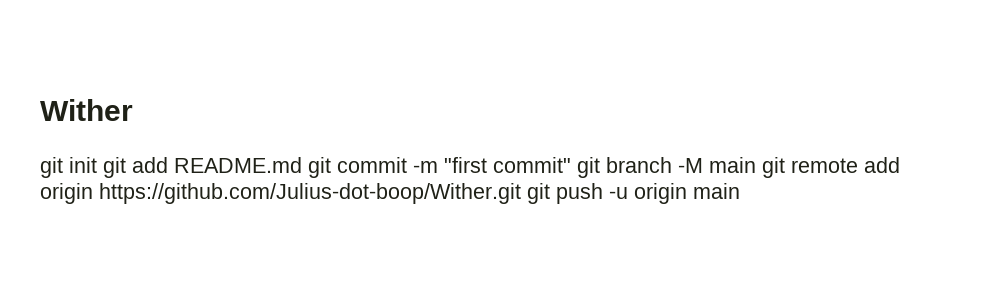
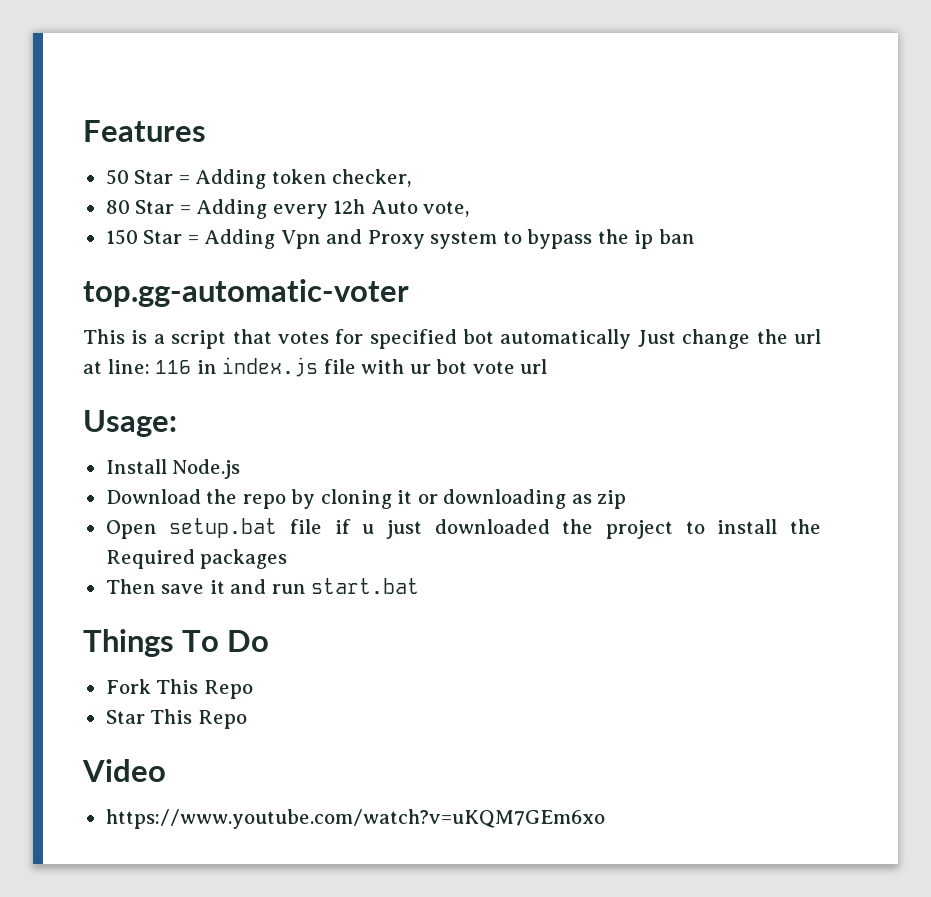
[40,99,133,121] [40,157,900,178] [40,183,740,204] Wither // git init git add README.md git commit -m "first commit" git branch -M main git remote add origin https://github.com/Julius-dot-boop/Wither.git git push -u origin main -> [83,120,206,142] [105,169,412,189] [105,199,470,219] [105,229,695,249] [83,279,409,307] [83,329,821,349] [83,357,548,377] [83,410,177,437] [105,459,241,479] [105,489,627,509] [105,518,821,539] [105,549,288,569] [105,578,420,594] [83,629,270,657] [105,679,253,699] [105,709,247,729] [82,759,166,782] [105,809,605,829] Features // 50 Star = Adding token checker, // 80 Star = Adding every 12h Auto vote, // 150 Star = Adding Vpn and Proxy system to bypass the ip ban // top.gg-automatic-voter // This is a script that votes for specified bot automatically Just change the url at line: 116 in index.js file with ur bot vote url // Usage: // Install Node.js // Download the repo by cloning it or downloading as zip // Open setup.bat file if u just downloaded the project to install the Required packages // Then save it and run start.bat // Things To Do // Fork This Repo // Star This Repo // Video // https://www.youtube.com/watch?v=uKQM7GEm6xo

